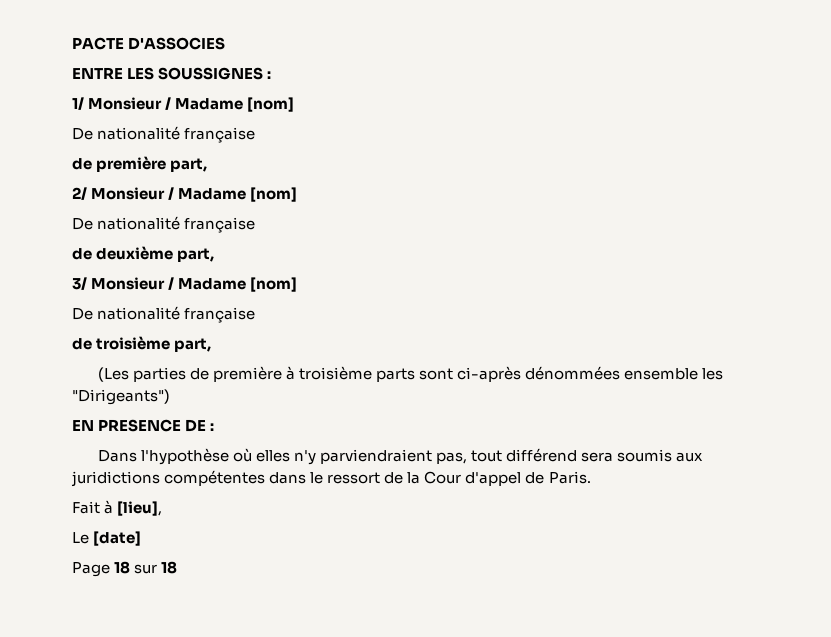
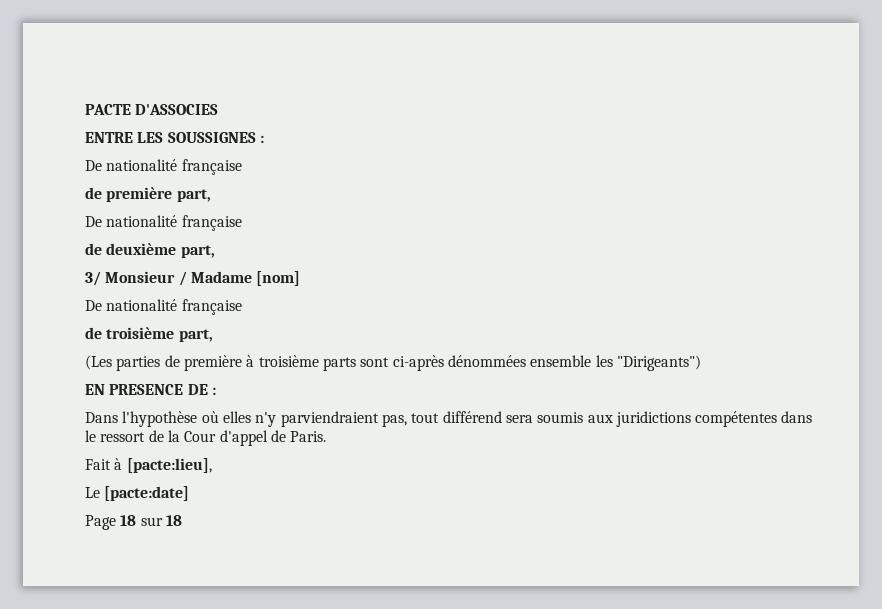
[72,97,295,112] // 1/ Monsieur / Madame [nom] -> (264, 139) none
[72,187,298,202] // 2/ Monsieur / Madame [nom] -> (211, 195) none
[117,501,163,516] [lieu], -> [126,458,212,473] [pacte:lieu],
[93,531,142,546] [date] -> [104,486,190,501] [pacte:date]

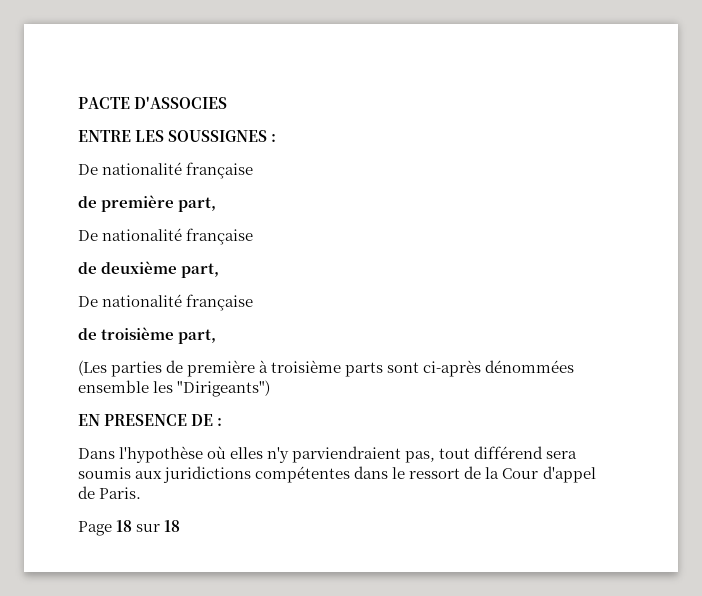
[85,271,301,286] // 3/ Monsieur / Madame [nom] -> (220, 270) none
[85,458,212,473] [85,486,190,501] // Fait à [pacte:lieu], // Le [pacte:date] -> (142, 493) none

